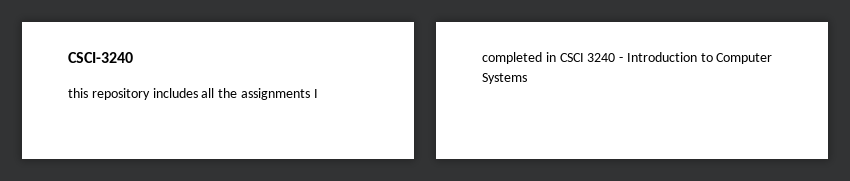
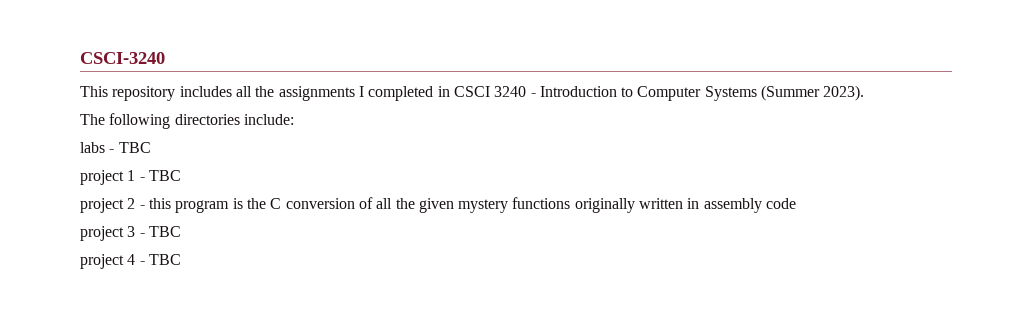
[68,88,88,98] this -> [80,86,108,97] This
(527, 78) none -> [761,85,865,101] [80,113,294,129] [80,142,151,153] [80,170,181,185] [80,197,797,213] [80,226,181,241] [80,254,181,269] (Summer 2023). // The following directories include: // labs - TBC // project 1 - TBC // project 2 - this program is the C conversion of all the given mystery functions originally written in assembly code // project 3 - TBC // project 4 - TBC

